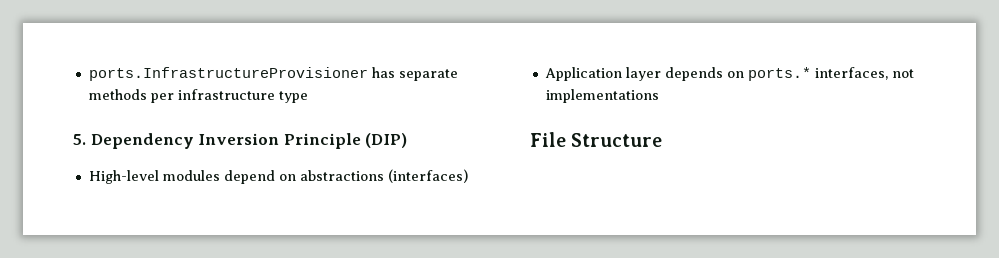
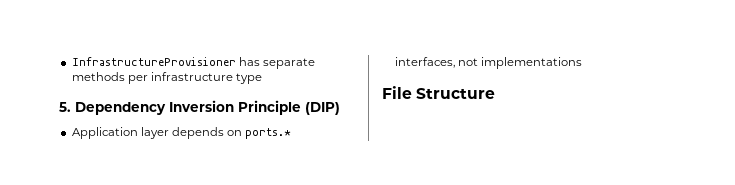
[88,67,368,81] ports.InfrastructureProvisioner -> [71,57,236,66] InfrastructureProvisioner
[88,169,468,184] // High-level modules depend on abstractions (interfaces) -> (340, 108) none

